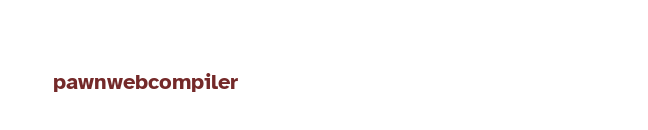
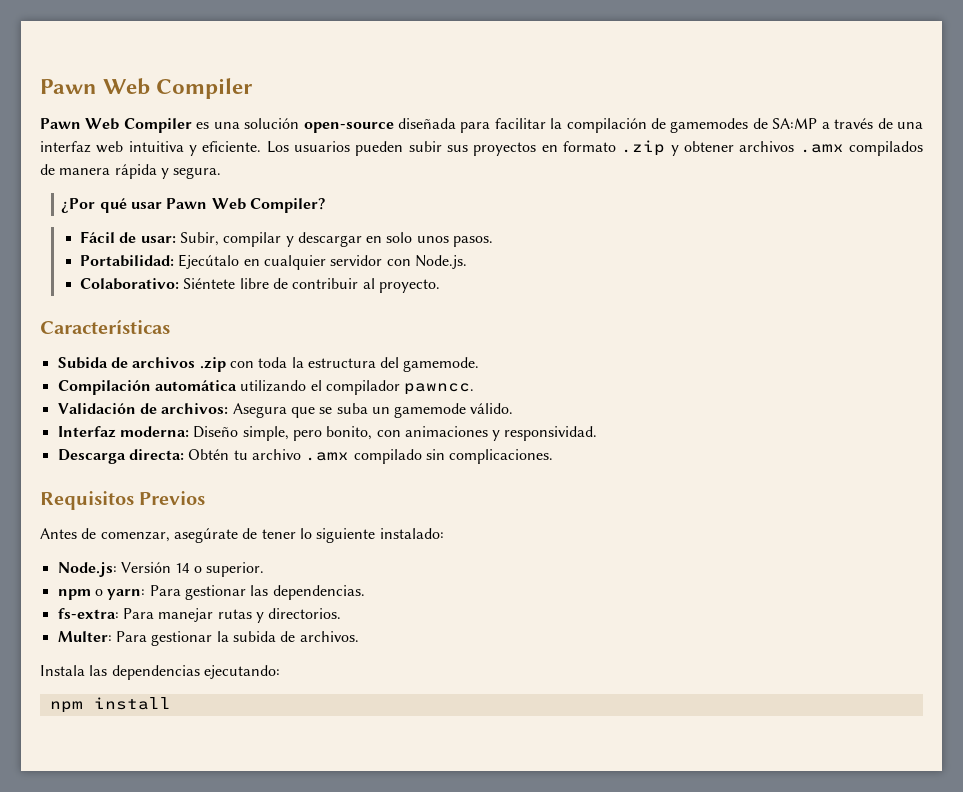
[53,73,238,92] pawnwebcompiler -> [40,78,254,99] [40,118,924,133] [40,140,924,156] [40,164,222,179] [61,198,325,213] [79,231,494,247] [79,254,467,270] [79,278,440,293] [40,320,170,334] [57,357,480,372] [57,380,475,395] [57,403,514,418] [57,426,598,441] [57,449,554,464] [40,491,206,510] [40,528,444,543] [57,562,264,577] [57,585,365,600] [57,608,342,623] [57,631,359,646] [40,665,280,680] [49,697,171,713] Pawn Web Compiler // Pawn Web Compiler es una solución open-source diseñada para facilitar la compilación de gamemodes de SA:MP a través de una interfaz web intuitiva y eficiente. Los usuarios pueden subir sus proyectos en formato .zip y obtener archivos .amx compilados de manera rápida y segura. // ¿Por qué usar Pawn Web Compiler? // Fácil de usar: Subir, compilar y descargar en solo unos pasos. // Portabilidad: Ejecútalo en cualquier servidor con Node.js. // Colaborativo: Siéntete libre de contribuir al proyecto. // Características // Subida de archivos .zip con toda la estructura del gamemode. // Compilación automática utilizando el compilador pawncc. // Validación de archivos: Asegura que se suba un gamemode válido. // Interfaz moderna: Diseño simple, pero bonito, con animaciones y responsividad. // Descarga directa: Obtén tu archivo .amx compilado sin complicaciones. // Requisitos Previos // Antes de comenzar, asegúrate de tener lo siguiente instalado: // Node.js: Versión 14 o superior. // npm o yarn: Para gestionar las dependencias. // fs-extra: Para manejar rutas y directorios. // Multer: Para gestionar la subida de archivos. // Instala las dependencias ejecutando: // npm install

